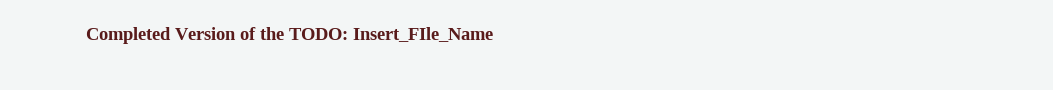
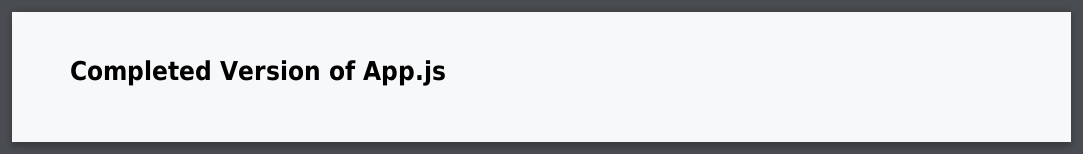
[260,27,493,42] the TODO: Insert_FIle_Name -> [362,60,446,86] App.js

